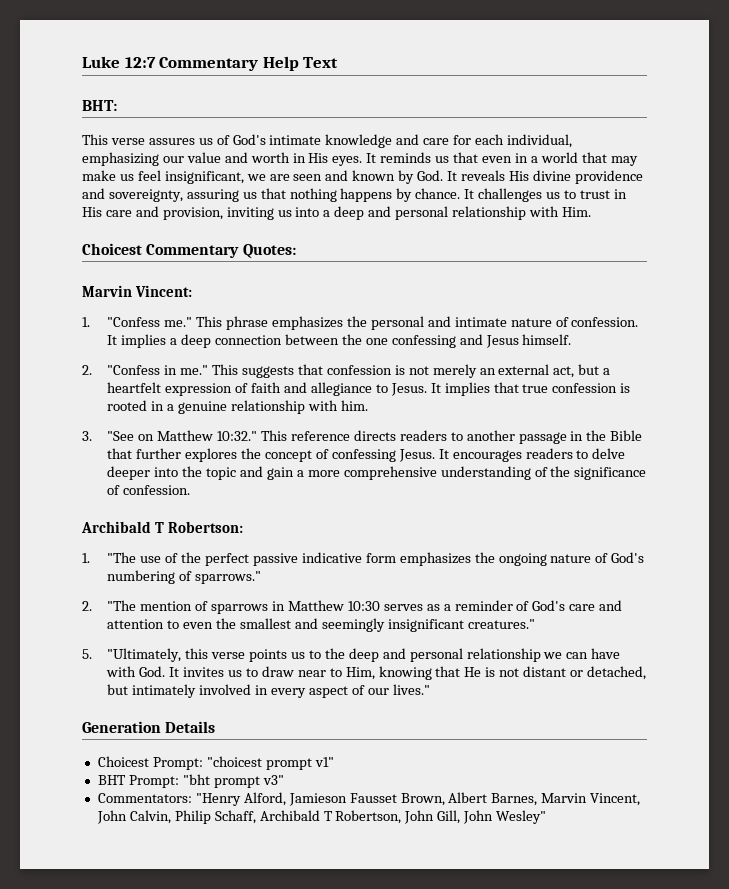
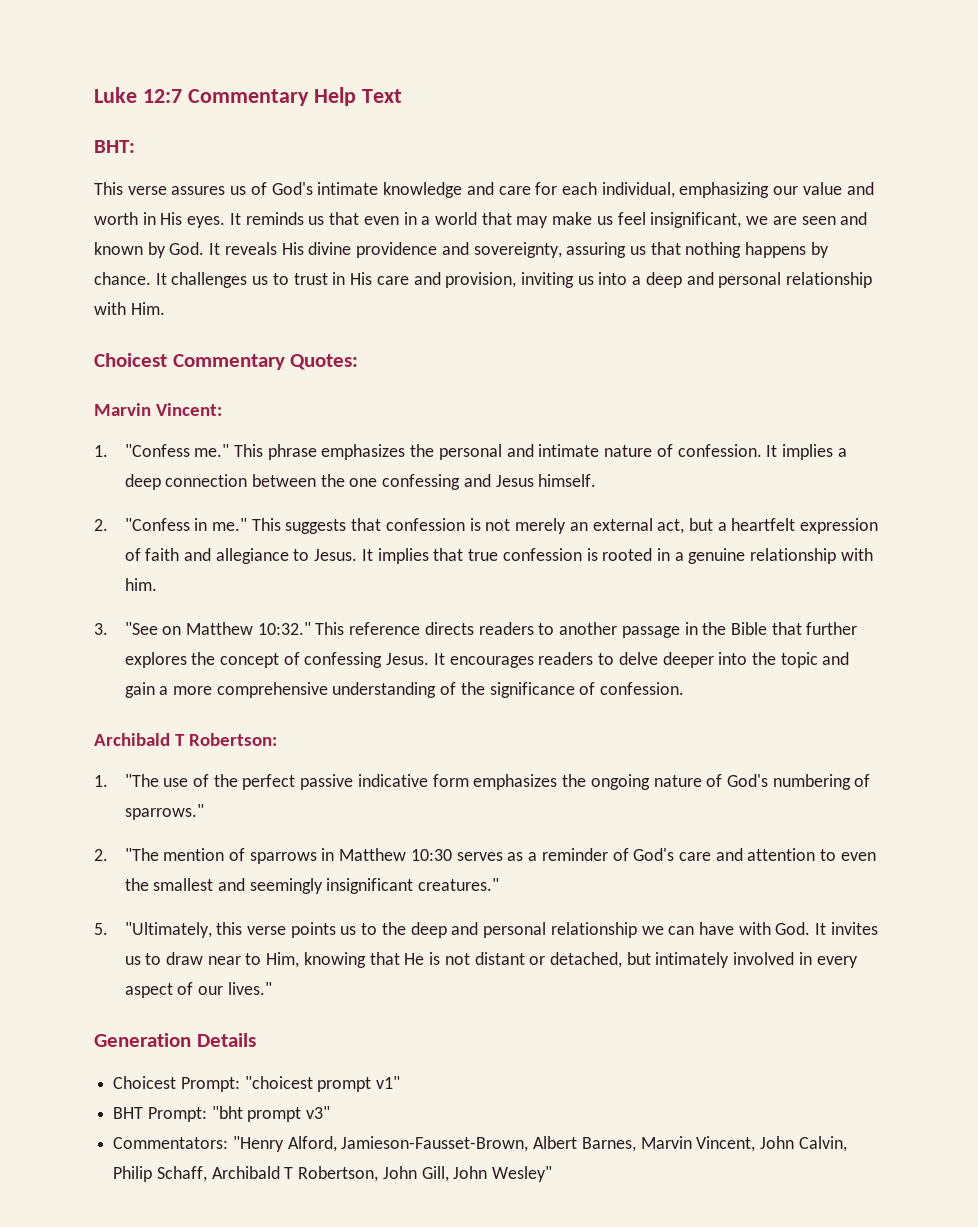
[288,793,445,806] Jamieson Fausset Brown, -> [341,1136,529,1152] Jamieson-Fausset-Brown,

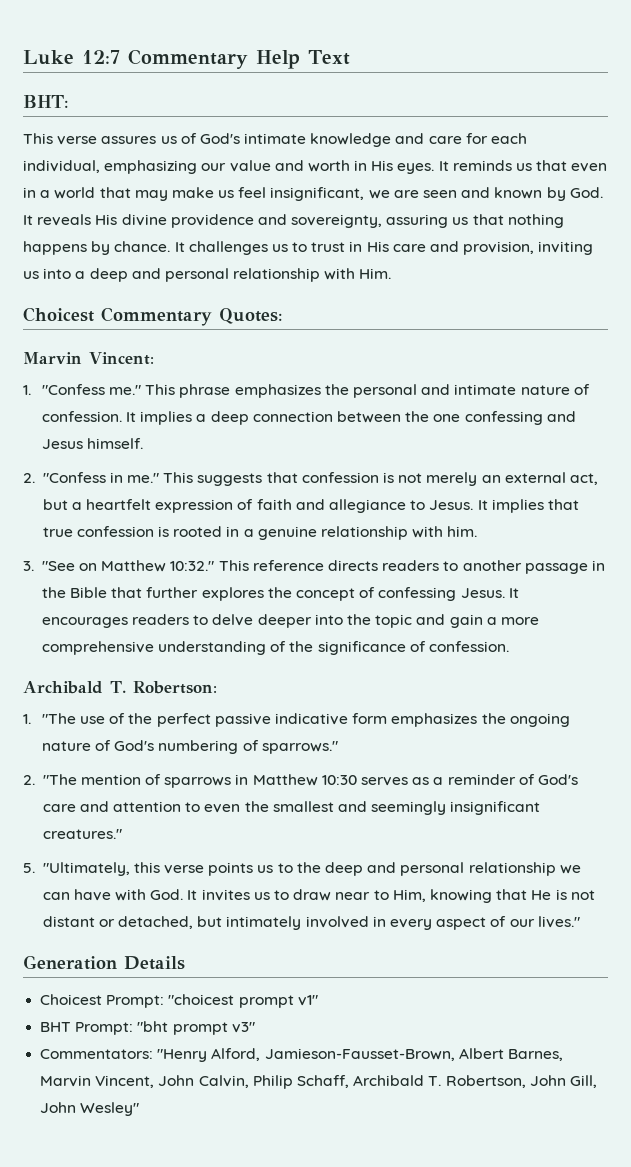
[175,734,186,746] T -> [110,681,126,693] T.
[284,1167,294,1179] T -> [428,1076,442,1086] T.

